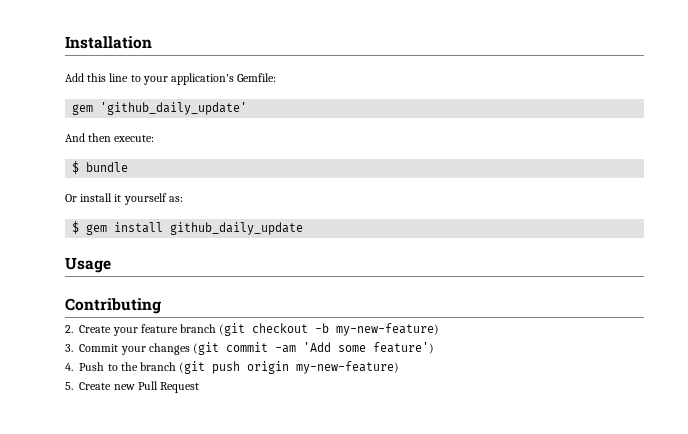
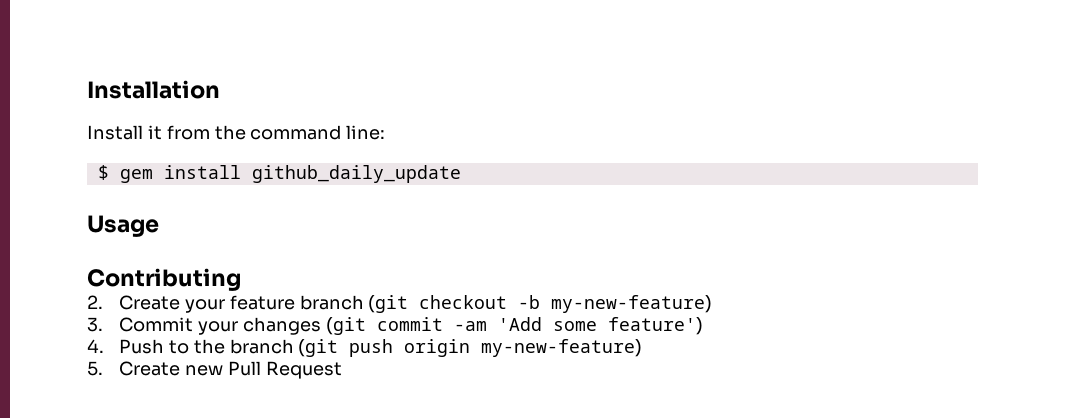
[65,73,277,85] [72,102,248,115] [65,133,155,142] [72,161,129,174] [65,193,183,205] Add this line to your application's Gemfile: // gem 'github_daily_update' // And then execute: // $ bundle // Or install it yourself as: -> [87,125,386,140] Install it from the command line:

